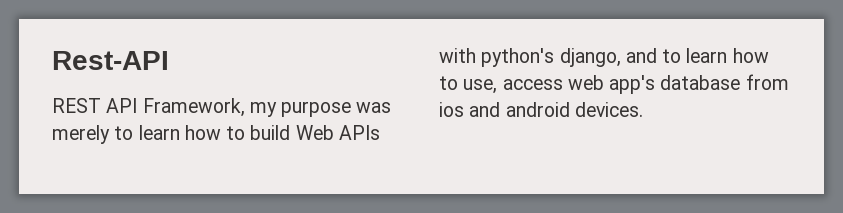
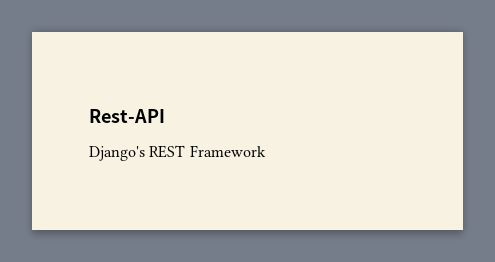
[52,98,392,117] [52,125,380,144] [439,48,769,67] [439,74,789,94] [439,102,643,117] REST API Framework, my purpose was merely to learn how to build Web APIs with python's django, and to learn how to use, access web app's database from ios and android devices. -> [89,145,266,161] Django's REST Framework

